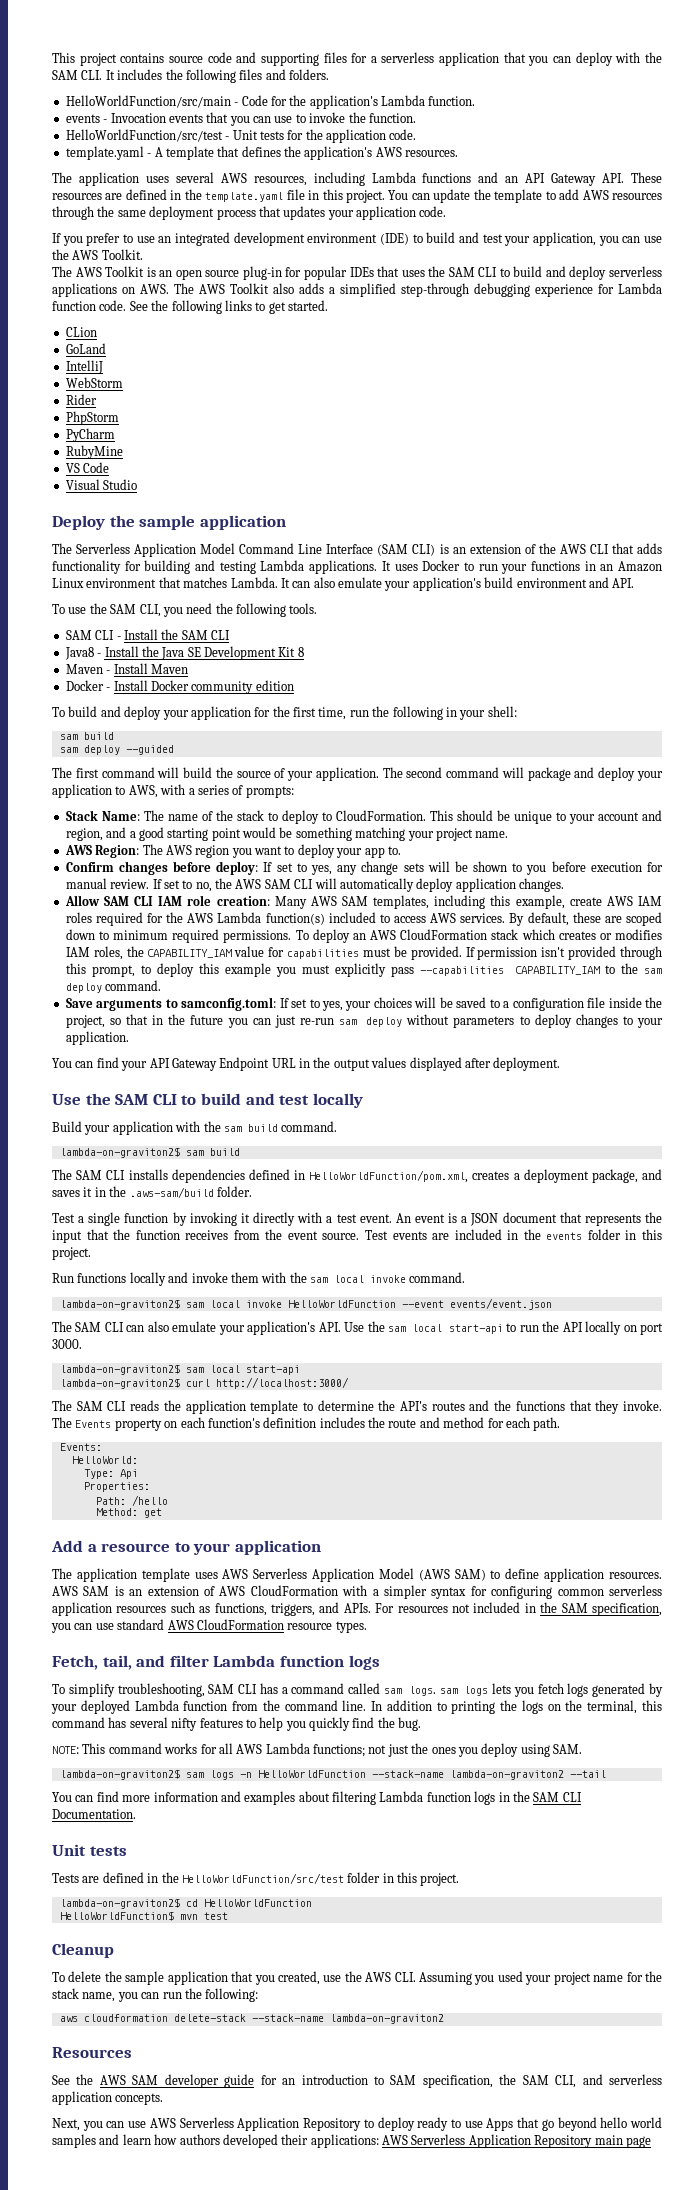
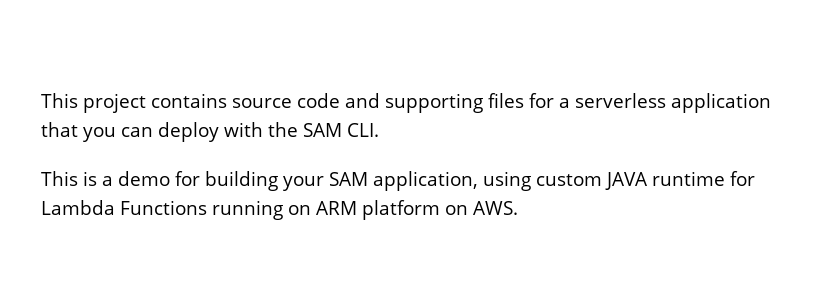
[105,69,329,83] [65,95,476,109] [65,112,416,126] [65,129,417,143] [65,146,459,160] [52,172,663,186] [52,189,663,203] [52,206,447,220] [52,232,662,246] [52,249,143,260] [52,266,662,280] [52,283,662,297] [52,300,328,314] [65,327,97,337] [65,343,106,354] [65,360,103,374] [65,377,123,388] [65,394,97,405] [65,411,119,425] [65,428,115,442] [65,445,123,459] [65,462,110,473] [65,479,138,490] [52,515,286,530] [52,543,662,557] [52,560,662,574] [52,577,635,591] [52,603,318,617] [65,629,230,640] [64,646,304,660] [65,663,188,674] [65,680,294,694] [52,706,517,720] [59,732,114,740] [59,745,174,755] [52,767,663,781] [52,784,294,798] [65,810,663,824] [65,827,509,841] [64,844,401,858] [65,861,663,875] [65,878,564,892] [64,895,662,909] [65,912,662,926] [65,929,662,943] [65,946,662,960] [65,963,662,977] [65,980,162,993] [65,997,662,1011] [65,1014,663,1028] [65,1031,129,1045] [52,1057,561,1071] [52,1093,363,1108] [52,1121,338,1135] [59,1147,240,1158] [52,1169,662,1183] [52,1186,252,1198] [52,1212,662,1226] [52,1229,662,1243] [52,1247,91,1260] [52,1272,466,1286] [59,1298,552,1310] [52,1321,663,1335] [52,1339,82,1349] [59,1364,300,1375] [59,1377,349,1389] [52,1400,662,1414] [52,1417,561,1431] [59,1443,102,1451] [71,1456,138,1464] [83,1469,138,1479] [83,1482,150,1492] [95,1495,168,1506] [95,1508,162,1518] [51,1540,321,1555] [52,1568,662,1582] [52,1585,662,1599] [52,1602,662,1616] [51,1619,367,1633] [52,1655,380,1670] [52,1683,664,1697] [51,1700,662,1714] [52,1717,422,1731] [52,1743,582,1757] [59,1769,606,1780] [52,1791,582,1805] [52,1809,136,1819] [52,1844,127,1856] [52,1872,460,1886] [59,1898,312,1909] [59,1911,228,1921] [52,1943,114,1958] [52,1971,663,1985] [52,1988,259,2002] [59,2014,444,2024] [52,2047,132,2058] [52,2074,662,2088] [52,2091,164,2105] [52,2117,662,2131] [52,2134,651,2148] It includes the following files and folders. // HelloWorldFunction/src/main - Code for the application's Lambda function. // events - Invocation events that you can use to invoke the function. // HelloWorldFunction/src/test - Unit tests for the application code. // template.yaml - A template that defines the application's AWS resources. // The application uses several AWS resources, including Lambda functions and an API Gateway API. These resources are defined in the template.yaml file in this project. You can update the template to add AWS resources through the same deployment process that updates your application code. // If you prefer to use an integrated development environment (IDE) to build and test your application, you can use the AWS Toolkit. // The AWS Toolkit is an open source plug-in for popular IDEs that uses the SAM CLI to build and deploy serverless applications on AWS. The AWS Toolkit also adds a simplified step-through debugging experience for Lambda function code. See the following links to get started. // CLion // GoLand // IntelliJ // WebStorm // Rider // PhpStorm // PyCharm // RubyMine // VS Code // Visual Studio // Deploy the sample application // The Serverless Application Model Command Line Interface (SAM CLI) is an extension of the AWS CLI that adds functionality for building and testing Lambda applications. It uses Docker to run your functions in an Amazon Linux environment that matches Lambda. It can also emulate your application's build environment and API. // To use the SAM CLI, you need the following tools. // SAM CLI - Install the SAM CLI // Java8 - Install the Java SE Development Kit 8 // Maven - Install Maven // Docker - Install Docker community edition // To build and deploy your application for the first time, run the following in your shell: // sam build // sam deploy --guided // The first command will build the source of your application. The second command will package and deploy your application to AWS, with a series of prompts: // Stack Name: The name of the stack to deploy to CloudFormation. This should be unique to your account and region, and a good starting point would be something matching your project name. // AWS Region: The AWS region you want to deploy your app to. // Confirm changes before deploy: If set to yes, any change sets will be shown to you before execution for manual review. If set to no, the AWS SAM CLI will automatically deploy application changes. // Allow SAM CLI IAM role creation: Many AWS SAM templates, including this example, create AWS IAM roles required for the AWS Lambda function(s) included to access AWS services. By default, these are scoped down to minimum required permissions. To deploy an AWS CloudFormation stack which creates or modifies IAM roles, the CAPABILITY_IAM value for capabilities must be provided. If permission isn't provided through this prompt, to deploy this example you must explicitly pass --capabilities CAPABILITY_IAM to the sam deploy command. // Save arguments to samconfig.toml: If set to yes, your choices will be saved to a configuration file inside the project, so that in the future you can just re-run sam deploy without parameters to deploy changes to your application. // You can find your API Gateway Endpoint URL in the output values displayed after deployment. // Use the SAM CLI to build and test locally // Build your application with the sam build command. // lambda-on-graviton2$ sam build // The SAM CLI installs dependencies defined in HelloWorldFunction/pom.xml, creates a deployment package, and saves it in the .aws-sam/build folder. // Test a single function by invoking it directly with a test event. An event is a JSON document that represents the input that the function receives from the event source. Test events are included in the events folder in this project. // Run functions locally and invoke them with the sam local invoke command. // lambda-on-graviton2$ sam local invoke HelloWorldFunction --event events/event.json // The SAM CLI can also emulate your application's API. Use the sam local start-api to run the API locally on port 3000. // lambda-on-graviton2$ sam local start-api // lambda-on-graviton2$ curl http://localhost:3000/ // The SAM CLI reads the application template to determine the API's routes and the functions that they invoke. The Events property on each function's definition includes the route and method for each path. // Events: // HelloWorld: // Type: Api // Properties: // Path: /hello // Method: get // Add a resource to your application // The application template uses AWS Serverless Application Model (AWS SAM) to define application resources. AWS SAM is an extension of AWS CloudFormation with a simpler syntax for configuring common serverless application resources such as functions, triggers, and APIs. For resources not included in the SAM specification, you can use standard AWS CloudFormation resource types. // Fetch, tail, and filter Lambda function logs // To simplify troubleshooting, SAM CLI has a command called sam logs. sam logs lets you fetch logs generated by your deployed Lambda function from the command line. In addition to printing the logs on the terminal, this command has several nifty features to help you quickly find the bug. // NOTE: This command works for all AWS Lambda functions; not just the ones you deploy using SAM. // lambda-on-graviton2$ sam logs -n HelloWorldFunction --stack-name lambda-on-graviton2 --tail // You can find more information and examples about filtering Lambda function logs in the SAM CLI Documentation. // Unit tests // Tests are defined in the HelloWorldFunction/src/test folder in this project. // lambda-on-graviton2$ cd HelloWorldFunction // HelloWorldFunction$ mvn test // Cleanup // To delete the sample application that you created, use the AWS CLI. Assuming you used your project name for the stack name, you can run the following: // aws cloudformation delete-stack --stack-name lambda-on-graviton2 // Resources // See the AWS SAM developer guide for an introduction to SAM specification, the SAM CLI, and serverless application concepts. // Next, you can use AWS Serverless Application Repository to deploy ready to use Apps that go beyond hello world samples and learn how authors developed their applications: AWS Serverless Application Repository main page -> [41,171,755,191] [41,200,518,220] // This is a demo for building your SAM application, using custom JAVA runtime for Lambda Functions running on ARM platform on AWS.

